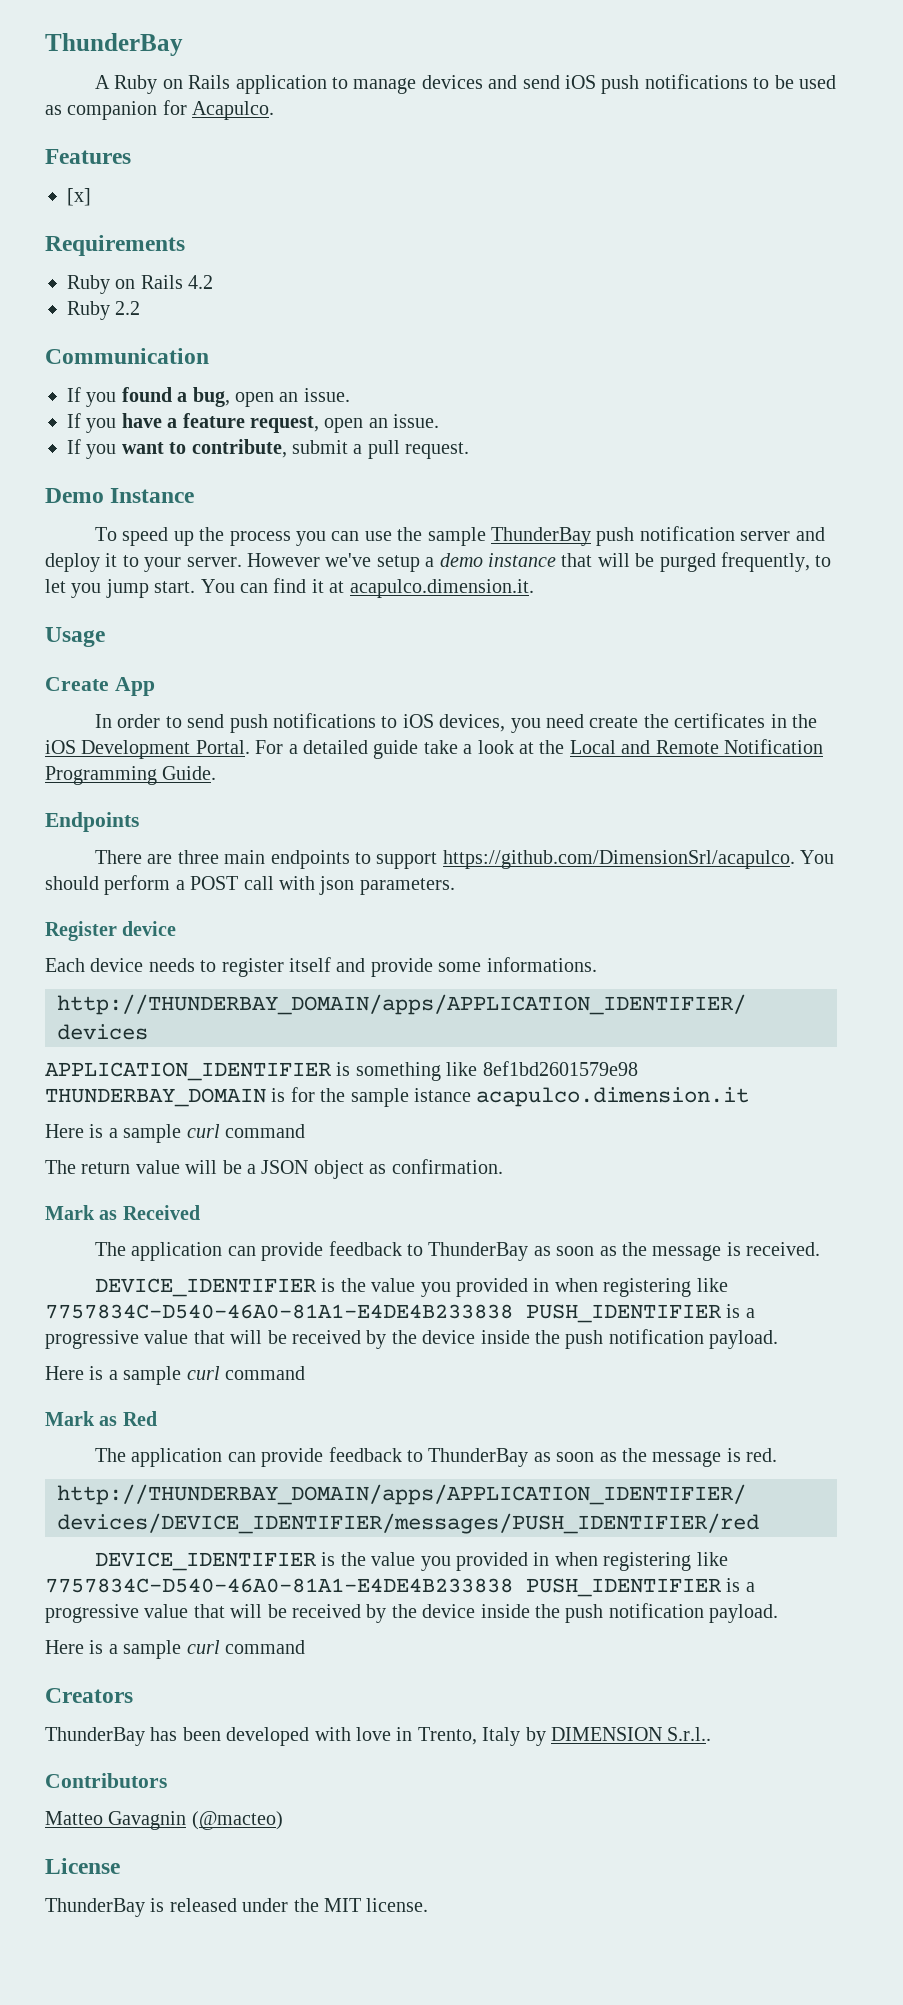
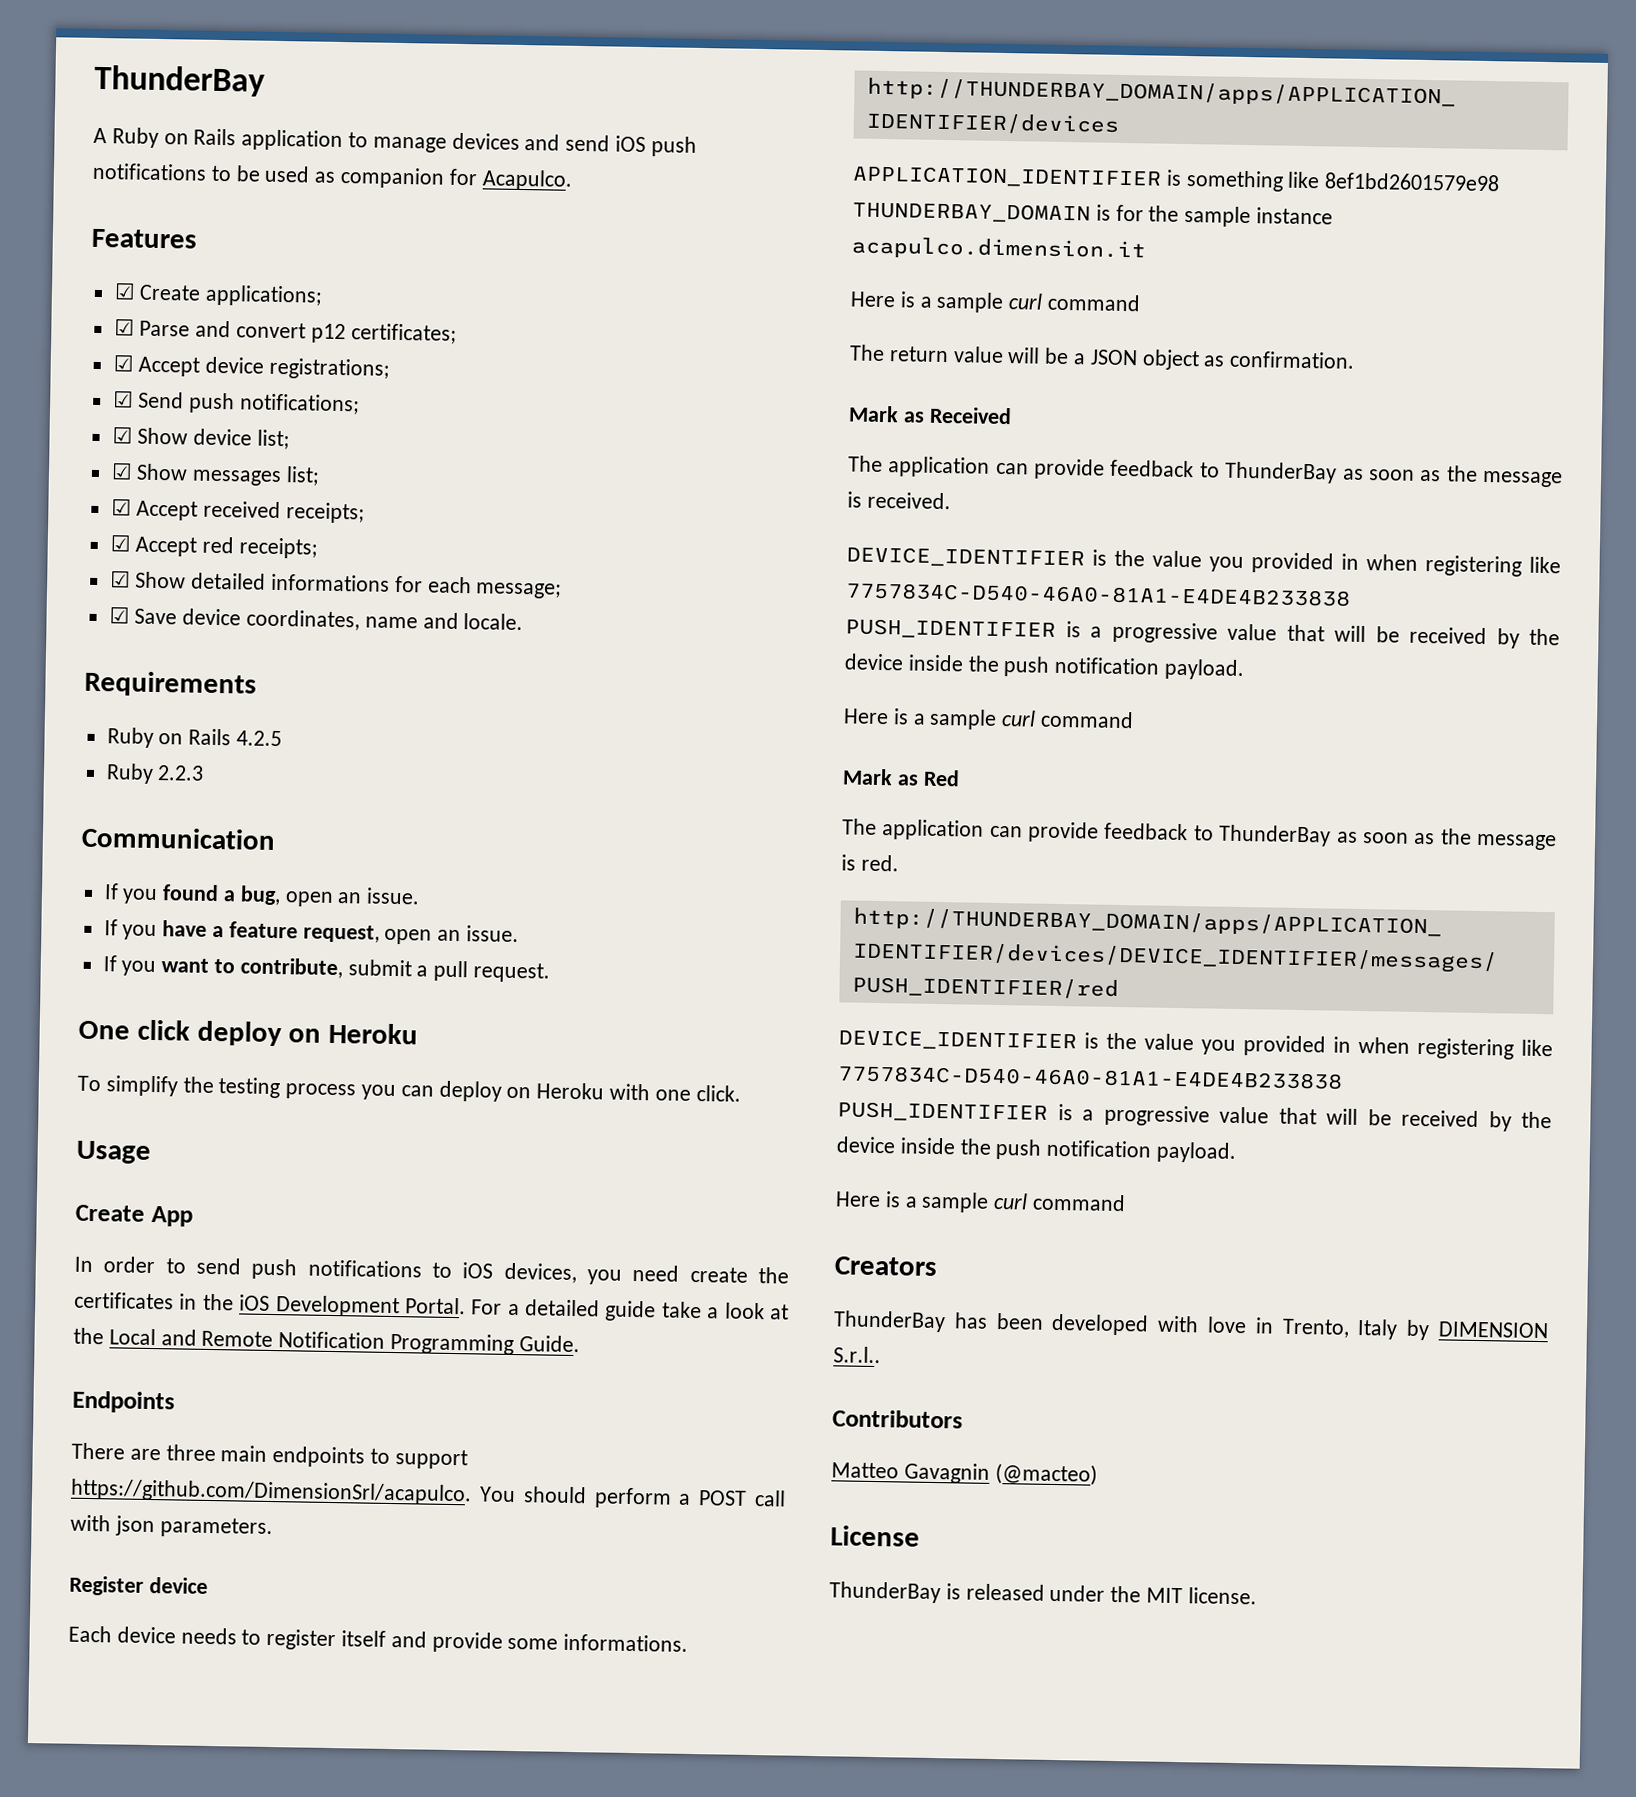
[67,188,91,206] [x] -> [113,282,324,307] [113,318,457,344] [112,354,391,380] [112,390,361,415] [111,426,291,450] [110,462,321,487] [110,498,366,524] [109,534,319,559] [109,570,563,599] [108,606,524,631] ☑ Create applications; // ☑ Parse and convert p12 certificates; // ☑ Accept device registrations; // ☑ Send push notifications; // ☑ Show device list; // ☑ Show messages list; // ☑ Accept received receipts; // ☑ Accept red receipts; // ☑ Show detailed informations for each message; // ☑ Save device coordinates, name and locale.
[188,275,214,289] [67,301,141,320] 4.2 // Ruby 2.2 -> [236,730,283,747] [105,763,205,784] 4.2.5 // Ruby 2.2.3
[45,488,195,503] [94,526,825,546] [45,552,832,572] [45,578,534,598] Demo Instance // To speed up the process you can use the sample ThunderBay push notification server and deploy it to your server. However we've setup a demo instance that will be purged frequently, to let you jump start. You can find it at acapulco.dimension.it. -> [78,1019,419,1047] [77,1075,741,1102] One click deploy on Heroku // To simplify the testing process you can deploy on Heroku with one click.
[413,1088,471,1102] istance -> [1256,207,1334,225] instance

